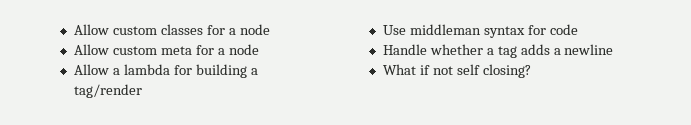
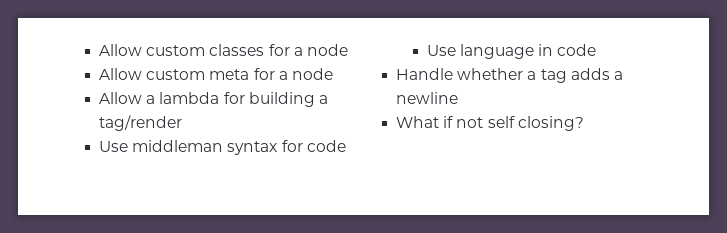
(578, 29) none -> [426,44,597,59] // Use language in code

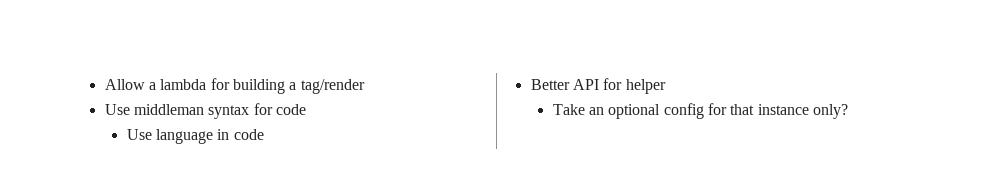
[99,44,348,56] [99,68,333,80] [99,92,143,104] Allow custom classes for a node // Allow custom meta for a node // Allow -> [104,79,145,90] Allow
[396,68,623,83] [396,92,459,104] [396,116,584,131] Handle whether a tag adds a newline // What if not self closing? -> [530,78,666,94] [552,103,848,119] Better API for helper // Take an optional config for that instance only?

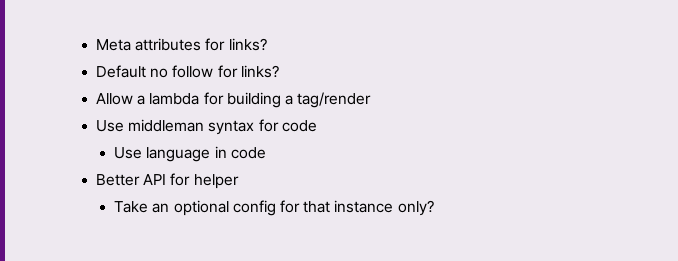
(104, 84) none -> [96,38,267,51] [96,65,279,78] Meta attributes for links? // Default no follow for links? //

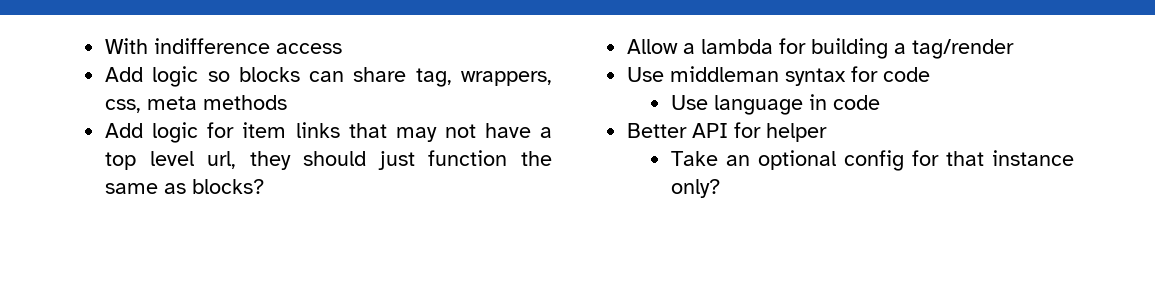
[96,38,267,51] [96,65,279,78] Meta attributes for links? // Default no follow for links? -> [105,38,343,54] [105,66,552,87] [105,95,288,113] [105,122,553,143] [105,150,552,170] [105,179,265,194] With indifference access // Add logic so blocks can share tag, wrappers, css, meta methods // Add logic for item links that may not have a top level url, they should just function the same as blocks?

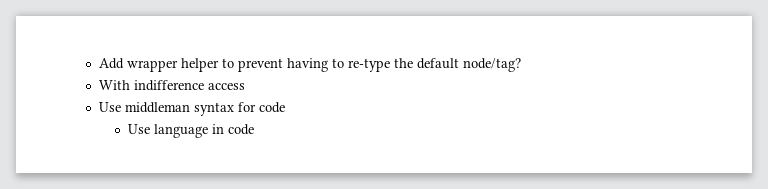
[105,38,343,54] [105,66,552,87] [105,95,288,113] [105,122,553,143] [105,150,552,170] [105,179,265,194] [627,38,1015,59] With indifference access // Add logic so blocks can share tag, wrappers, css, meta methods // Add logic for item links that may not have a top level url, they should just function the same as blocks? // Allow a lambda for building a tag/render -> [98,58,521,72] [98,80,245,91] Add wrapper helper to prevent having to re-type the default node/tag? // With indifference access
[627,122,828,142] [670,150,1074,171] [670,179,720,198] // Better API for helper // Take an optional config for that instance only? -> (254, 129) none

